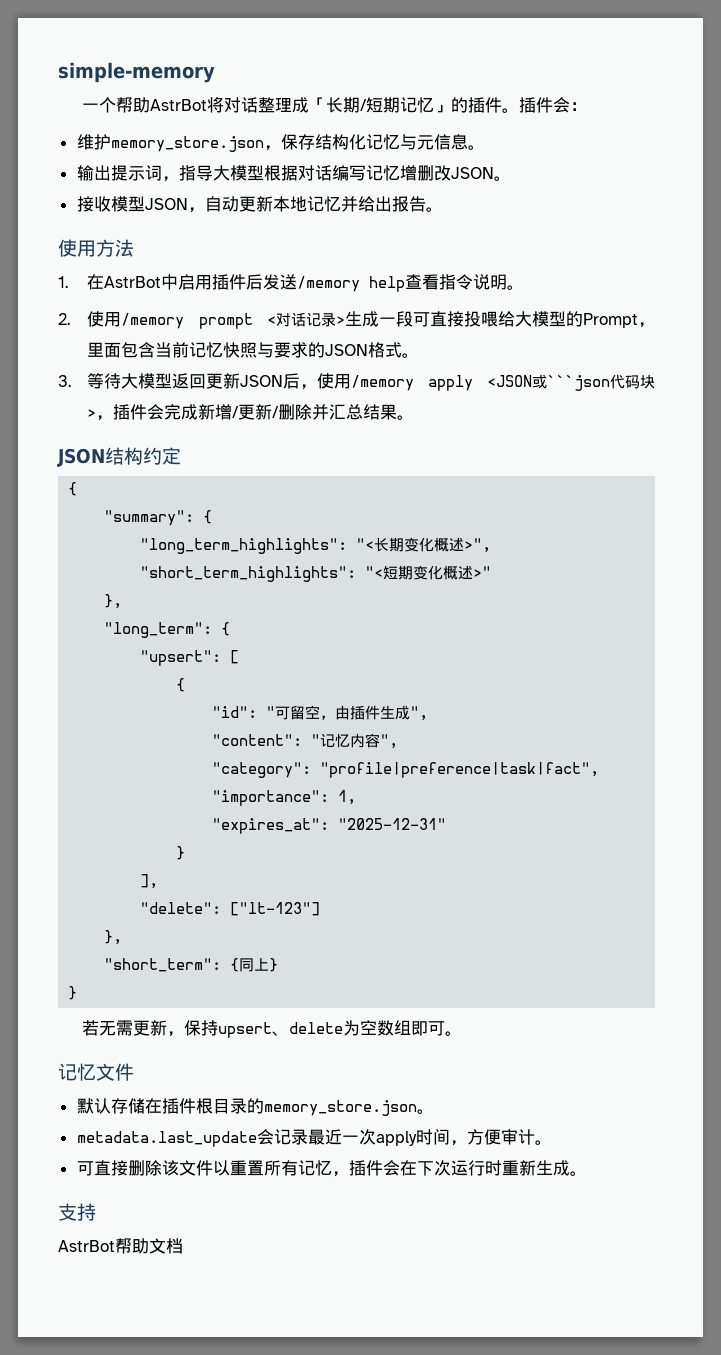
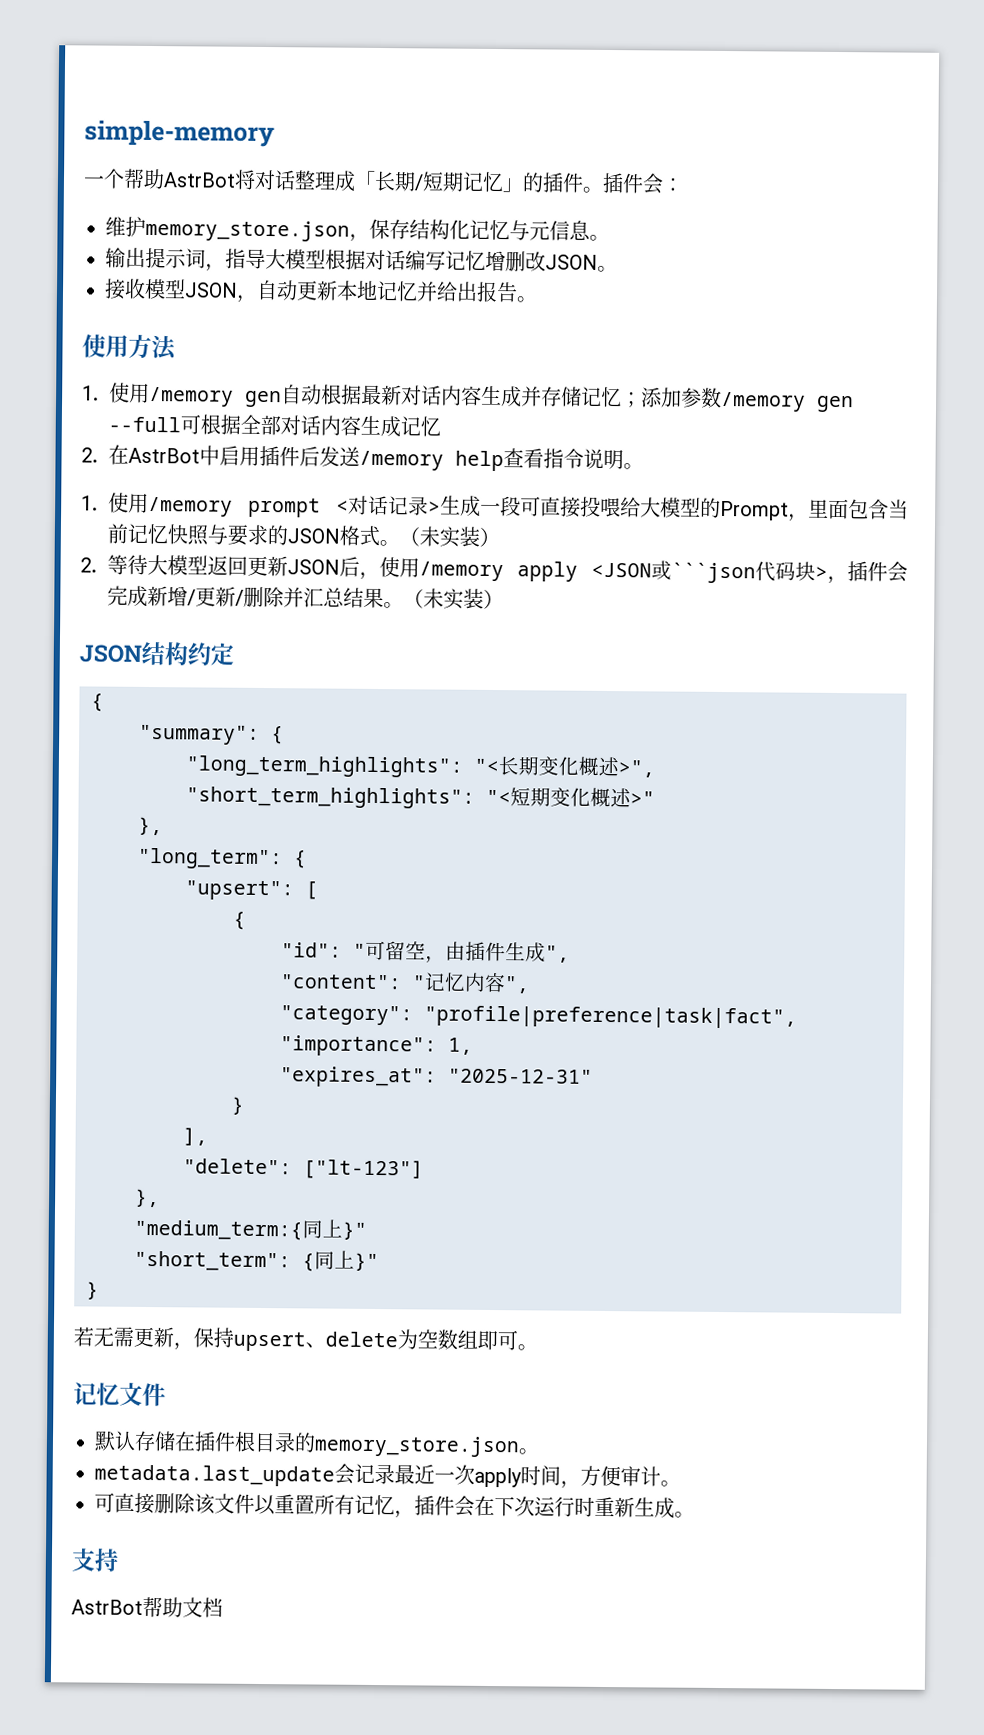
(68, 282) none -> [108,382,854,413] [107,414,441,438] [81,447,98,463] 使用/memory gen自动根据最新对话内容生成并存储记忆；添加参数/memory gen --full可根据全部对话内容生成记忆 // 2.
[58,313,70,325] 2. -> [81,495,98,511] 1.
[58,375,71,387] // 3. -> [398,526,500,548] [80,557,97,573] （未实装） // 2.
(414, 417) none -> [402,588,504,610] （未实装）
(123, 937) none -> [134,1219,367,1241] // "medium_term:{同上}"
[269,958,279,972] } -> [354,1252,379,1272] }"

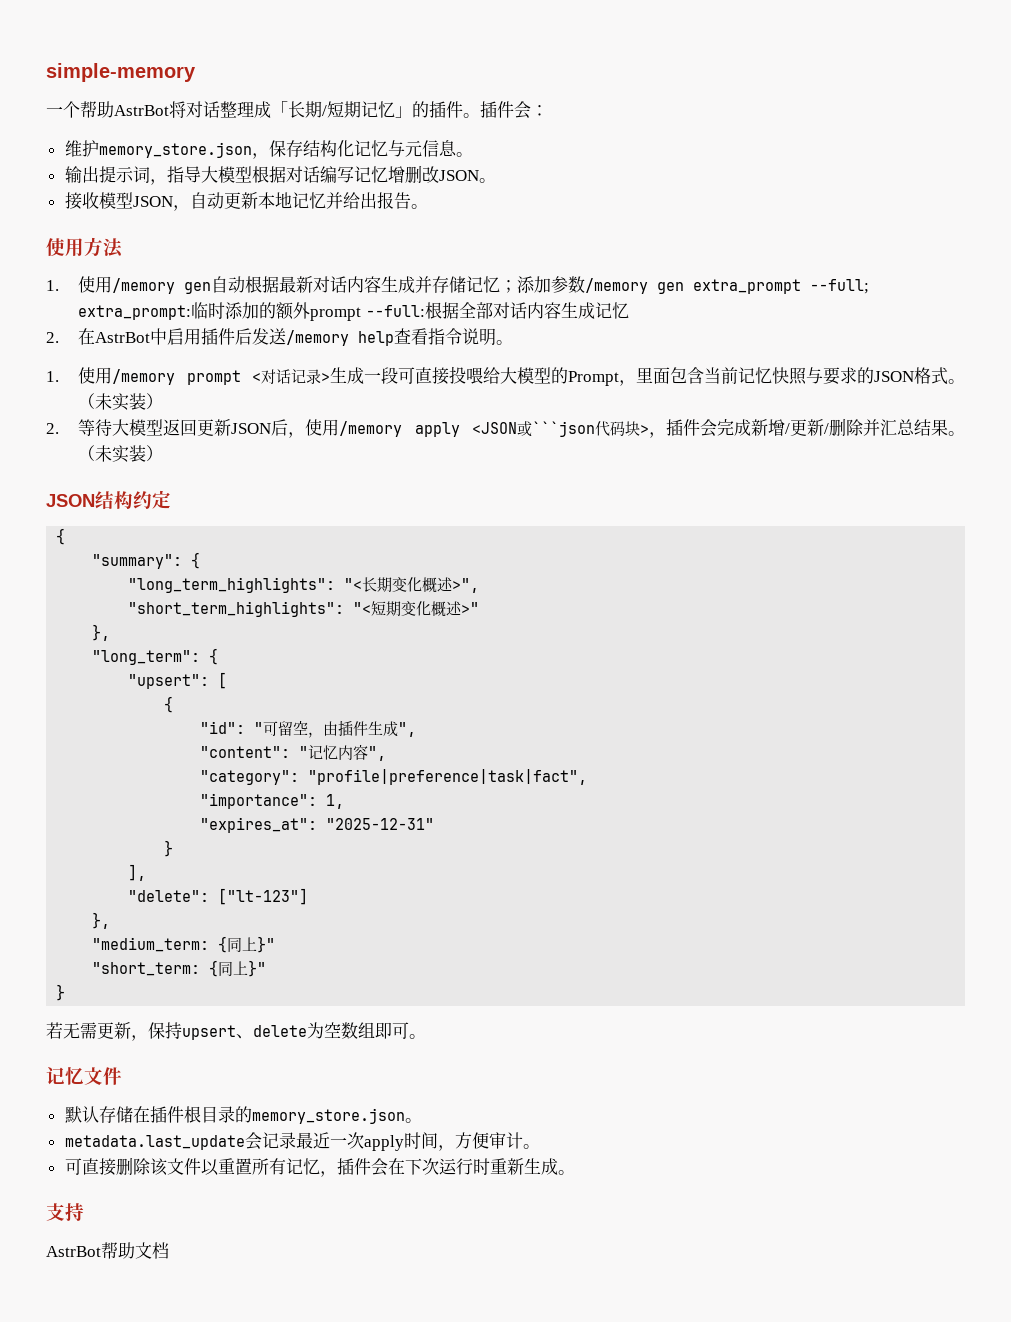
[107,414,201,435] --full可 -> [693,279,870,294] [78,302,425,321] extra_prompt --full; extra_prompt:临时添加的额外prompt --full:
[134,1219,367,1241] [134,1250,291,1272] "medium_term:{同上}" // "short_term": -> [92,936,276,953] [92,962,201,976] "medium_term: {同上}" // "short_term:

